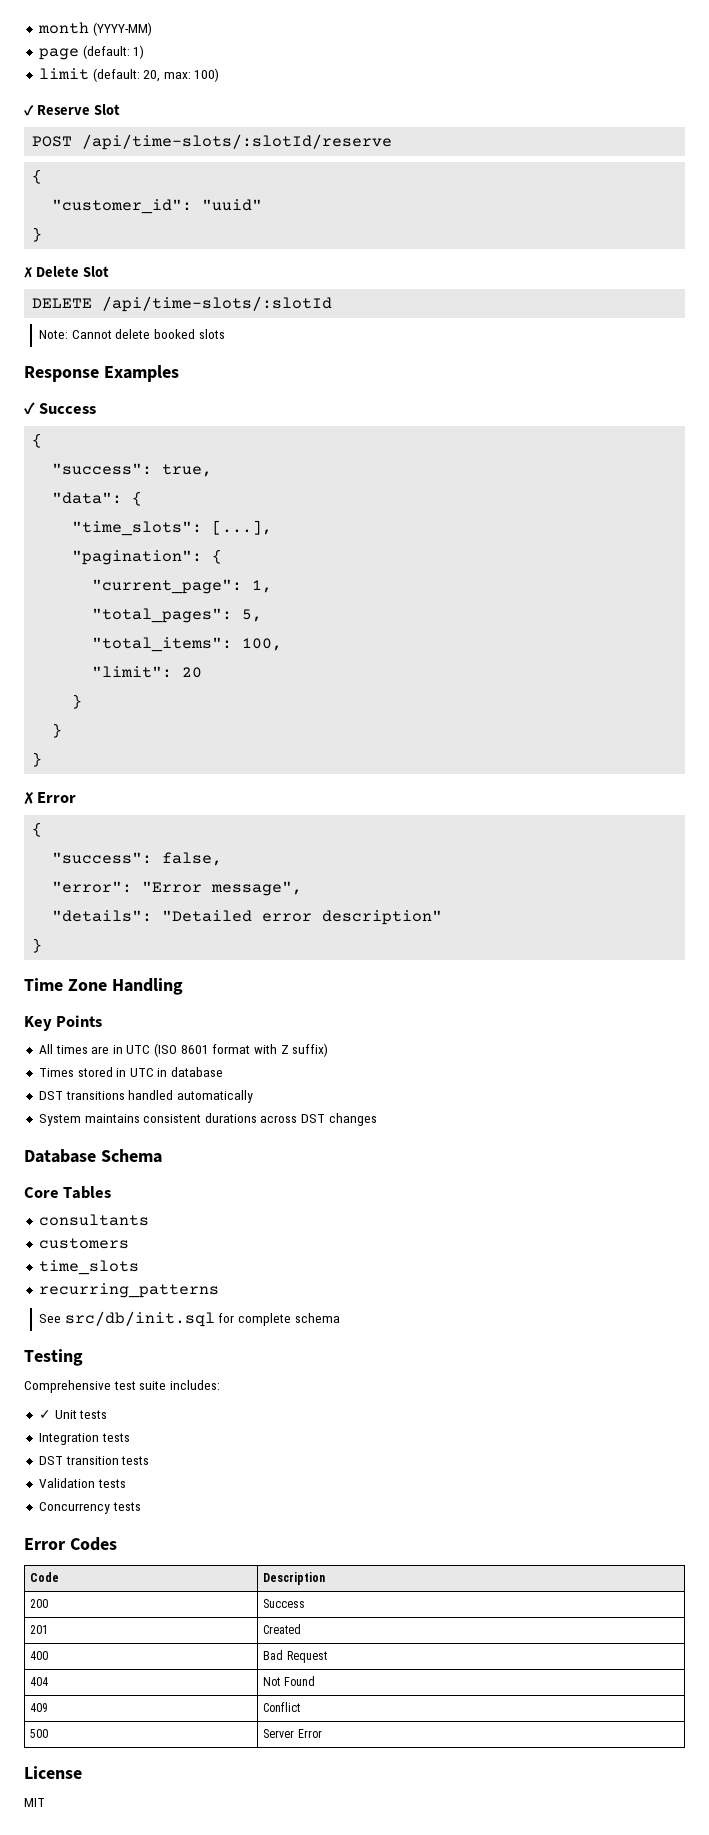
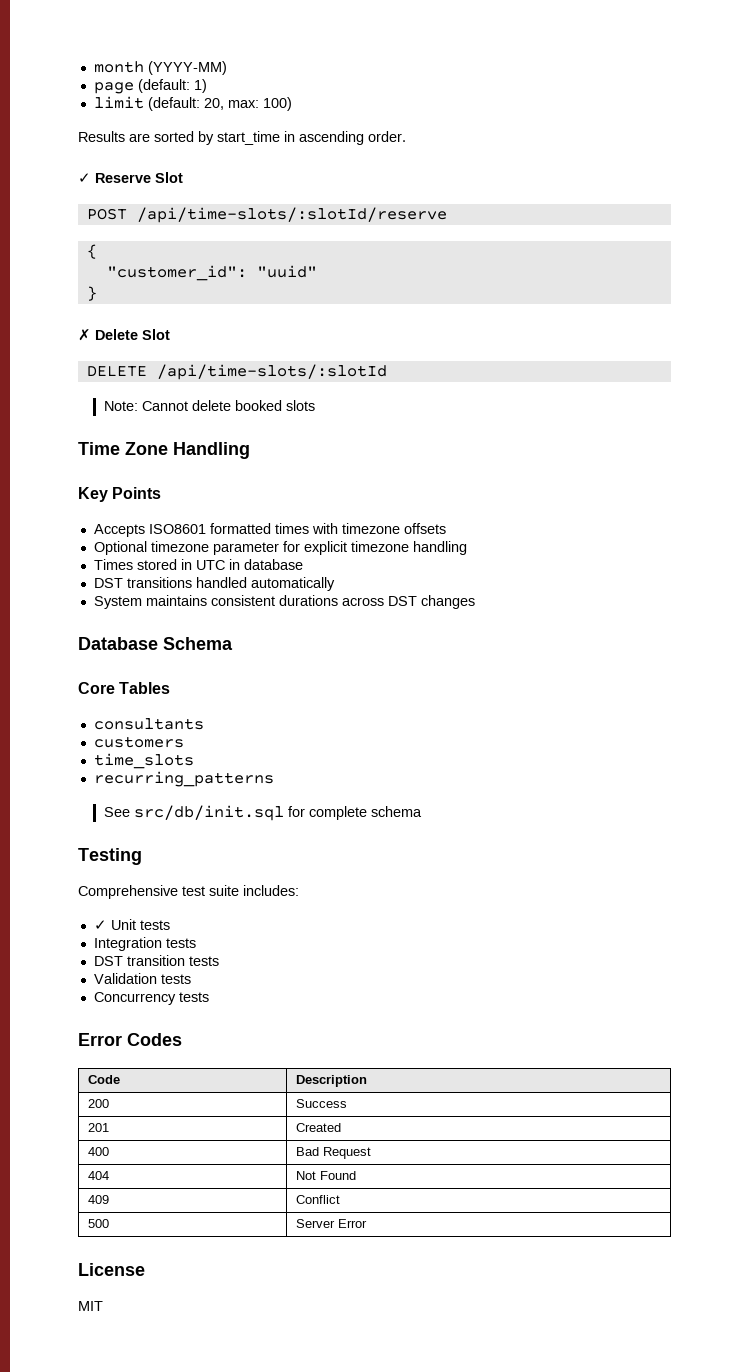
(220, 75) none -> [78,131,406,145] // Results are sorted by start_time in ascending order.
[24,365,179,382] [24,402,97,414] [32,433,43,448] [52,463,213,477] [52,491,143,506] [72,520,273,536] [72,549,223,565] [92,579,273,594] [92,608,263,623] [92,637,283,652] [92,666,203,678] [72,694,83,709] [52,723,63,738] [32,752,43,767] [24,792,77,804] [32,822,43,837] [52,852,223,866] [52,881,303,896] [52,910,443,925] [32,938,43,953] // Response Examples // ✓ Success // { // "success": true, // "data": { // "time_slots": [...], // "pagination": { // "current_page": 1, // "total_pages": 5, // "total_items": 100, // "limit": 20 // } // } // } // ✗ Error // { // "success": false, // "error": "Error message", // "details": "Detailed error description" // } -> (315, 405) none
[38,1043,329,1057] All times are in UTC (ISO 8601 format with Z suffix) -> [93,523,446,537] [93,541,467,555] Accepts ISO8601 formatted times with timezone offsets // Optional timezone parameter for explicit timezone handling

